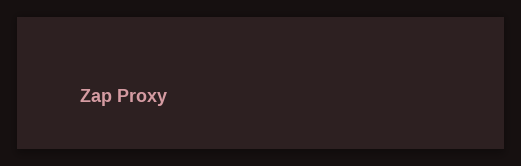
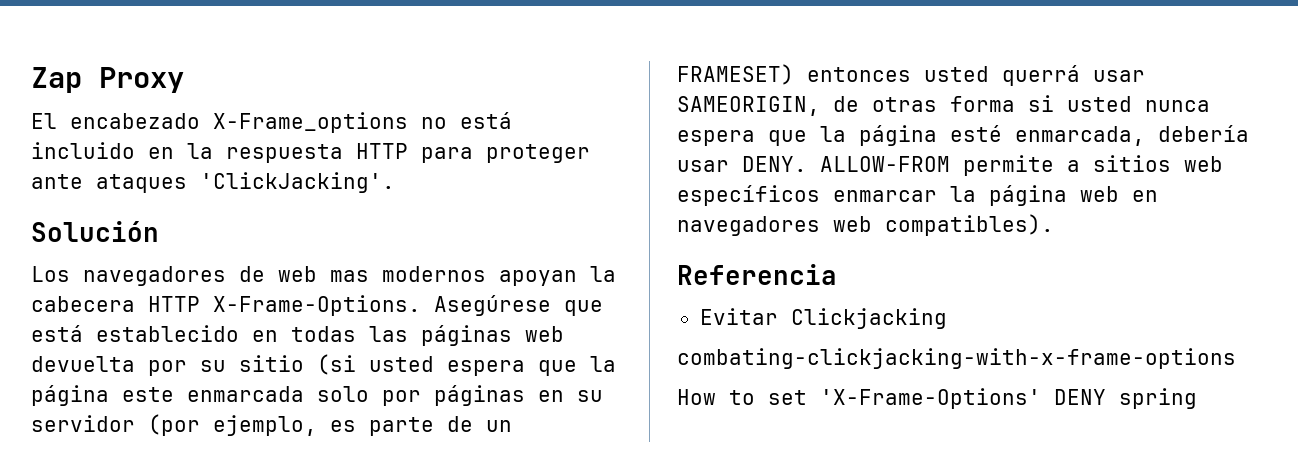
(167, 97) none -> [31,112,512,133] [31,142,590,163] [31,172,395,193] [31,221,159,242] [31,266,616,286] [31,295,603,316] [31,325,564,346] [31,354,616,376] [31,385,603,406] [31,414,512,436] [677,64,1145,86] [677,95,1210,116] [677,125,1249,146] [677,155,1223,176] [677,185,1158,206] [677,214,1054,236] [677,264,837,285] [699,308,947,329] [677,348,1236,369] [677,388,1197,409] // El encabezado X-Frame_options no está incluido en la respuesta HTTP para proteger ante ataques 'ClickJacking'. // Solución // Los navegadores de web mas modernos apoyan la cabecera HTTP X-Frame-Options. Asegúrese que está establecido en todas las páginas web devuelta por su sitio (si usted espera que la página este enmarcada solo por páginas en su servidor (por ejemplo, es parte de un FRAMESET) entonces usted querrá usar SAMEORIGIN, de otras forma si usted nunca espera que la página esté enmarcada, debería usar DENY. ALLOW-FROM permite a sitios web específicos enmarcar la página web en navegadores web compatibles). // Referencia // Evitar Clickjacking // combating-clickjacking-with-x-frame-options // How to set 'X-Frame-Options' DENY spring

